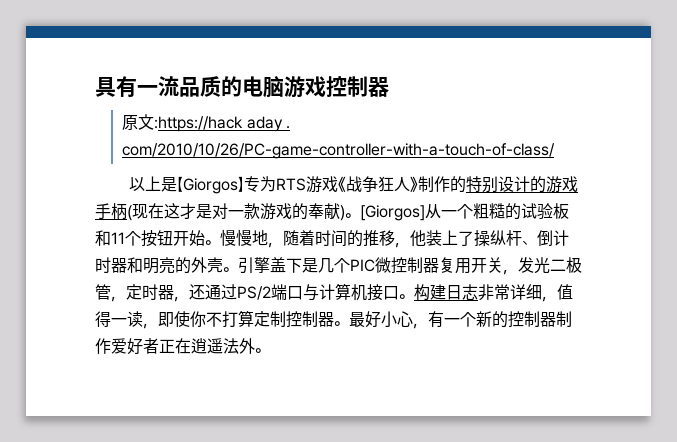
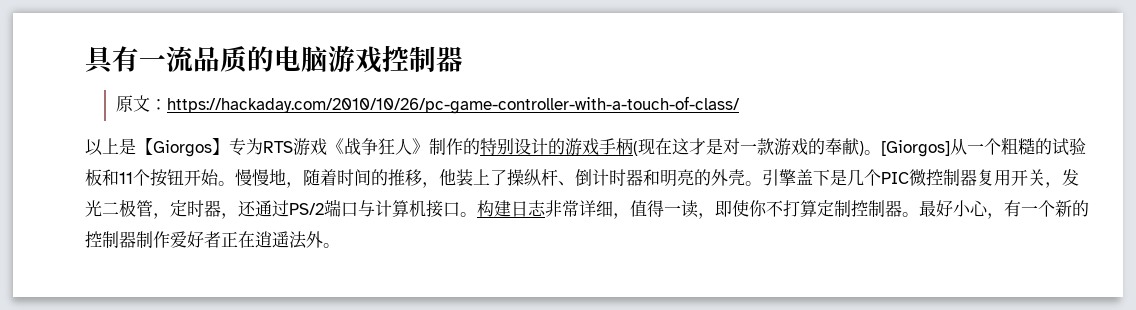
[154,116,290,132] [122,143,556,159] :https://hack aday . com/2010/10/26/PC-game-controller-with-a-touch-of-class/ -> [149,96,740,114] ：https://hackaday.com/2010/10/26/pc-game-controller-with-a-touch-of-class/

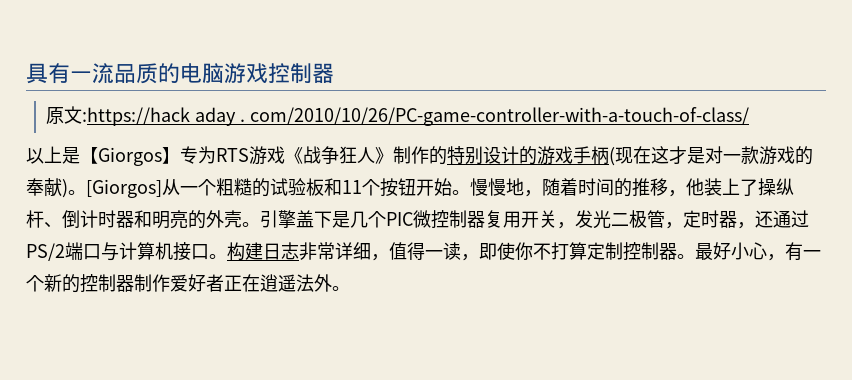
[149,96,740,114] ：https://hackaday.com/2010/10/26/pc-game-controller-with-a-touch-of-class/ -> [82,107,749,126] :https://hack aday . com/2010/10/26/PC-game-controller-with-a-touch-of-class/

